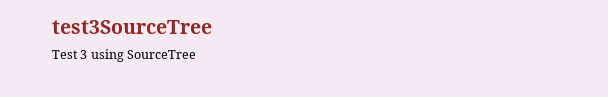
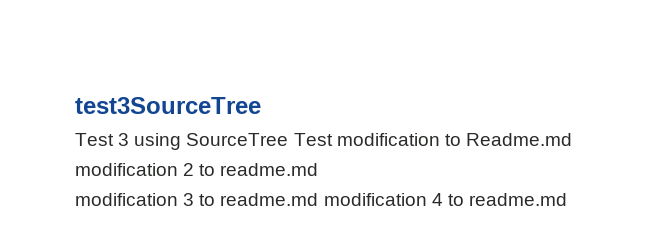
(197, 54) none -> [293,133,572,146] [75,163,319,176] [75,193,567,206] Test modification to Readme.md // modification 2 to readme.md // modification 3 to readme.md modification 4 to readme.md

